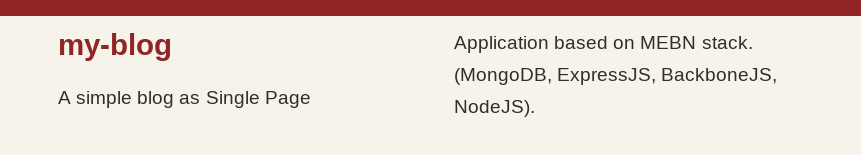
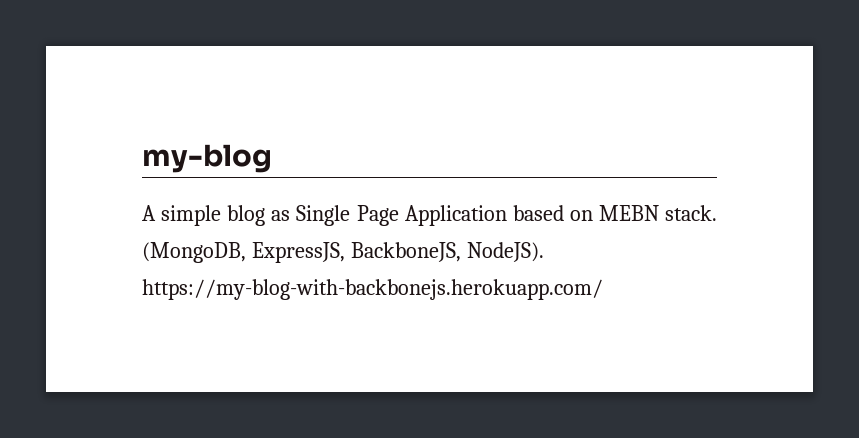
(535, 108) none -> [142,279,603,300] https://my-blog-with-backbonejs.herokuapp.com/

